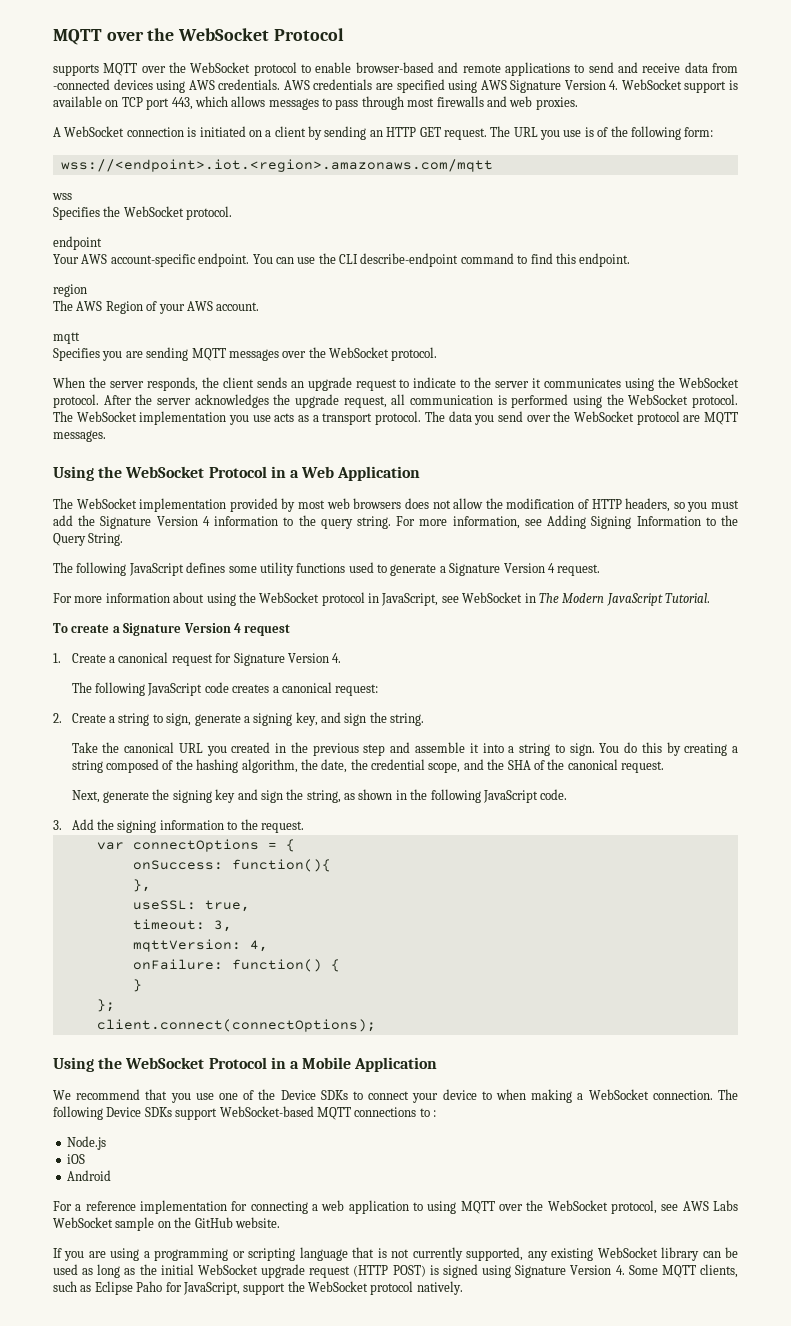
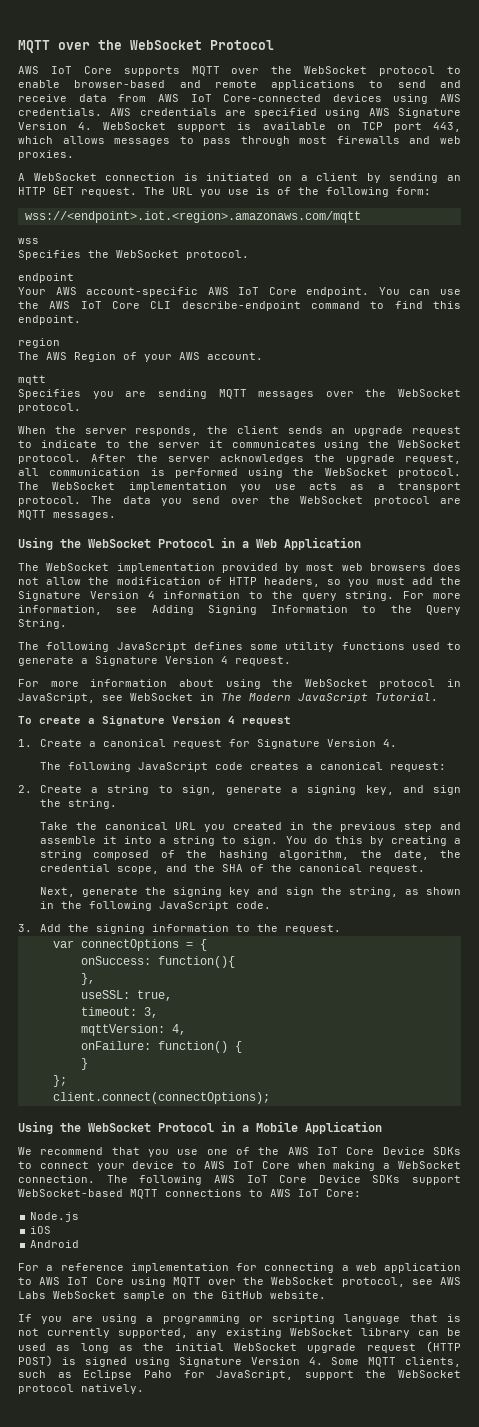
(344, 34) none -> [18,66,112,74] AWS IoT Core
[53,79,110,90] -connected -> [157,94,322,102] AWS IoT Core-connected
(196, 260) none -> [207,287,297,295] AWS IoT Core
(336, 258) none -> [49,301,140,309] AWS IoT Core
(276, 1094) none -> [287,1147,375,1155] AWS IoT Core
(492, 1095) none -> [204,1161,290,1169] AWS IoT Core
(103, 1113) none -> [213,1175,308,1183] AWS IoT Core
[433,1110,436,1117] : -> [270,1189,361,1197] AWS IoT Core:
(423, 1206) none -> [39,1277,124,1285] AWS IoT Core

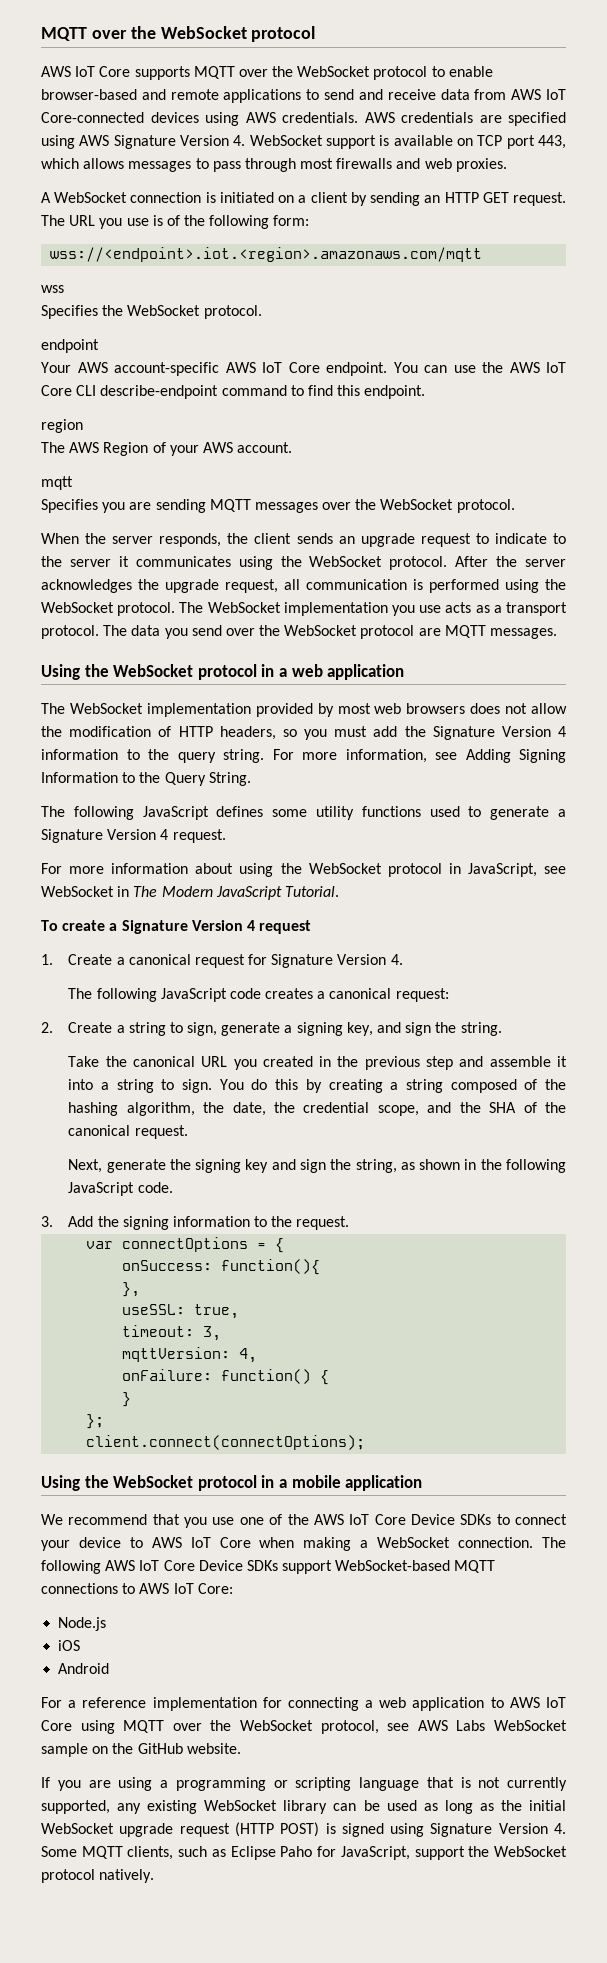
[18,40,274,53] MQTT over the WebSocket Protocol -> [41,26,316,42] MQTT over the WebSocket protocol
[158,537,361,550] Protocol in a Web Application -> [197,664,405,680] protocol in a web application
[158,1121,382,1134] Protocol in a Mobile Application -> [197,1475,423,1491] protocol in a mobile application

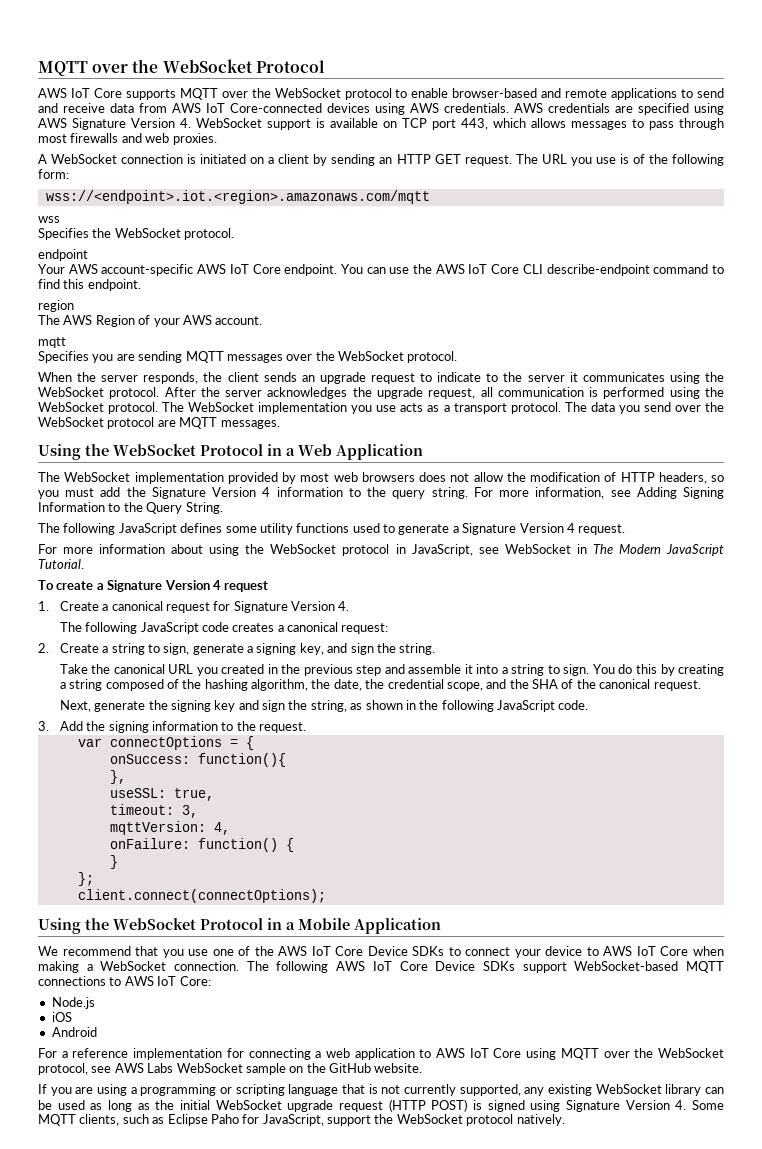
[41,26,316,42] MQTT over the WebSocket protocol -> [38,59,325,76] MQTT over the WebSocket Protocol
[197,664,405,680] protocol in a web application -> [200,444,423,460] Protocol in a Web Application
[197,1475,423,1491] protocol in a mobile application -> [200,918,441,934] Protocol in a Mobile Application

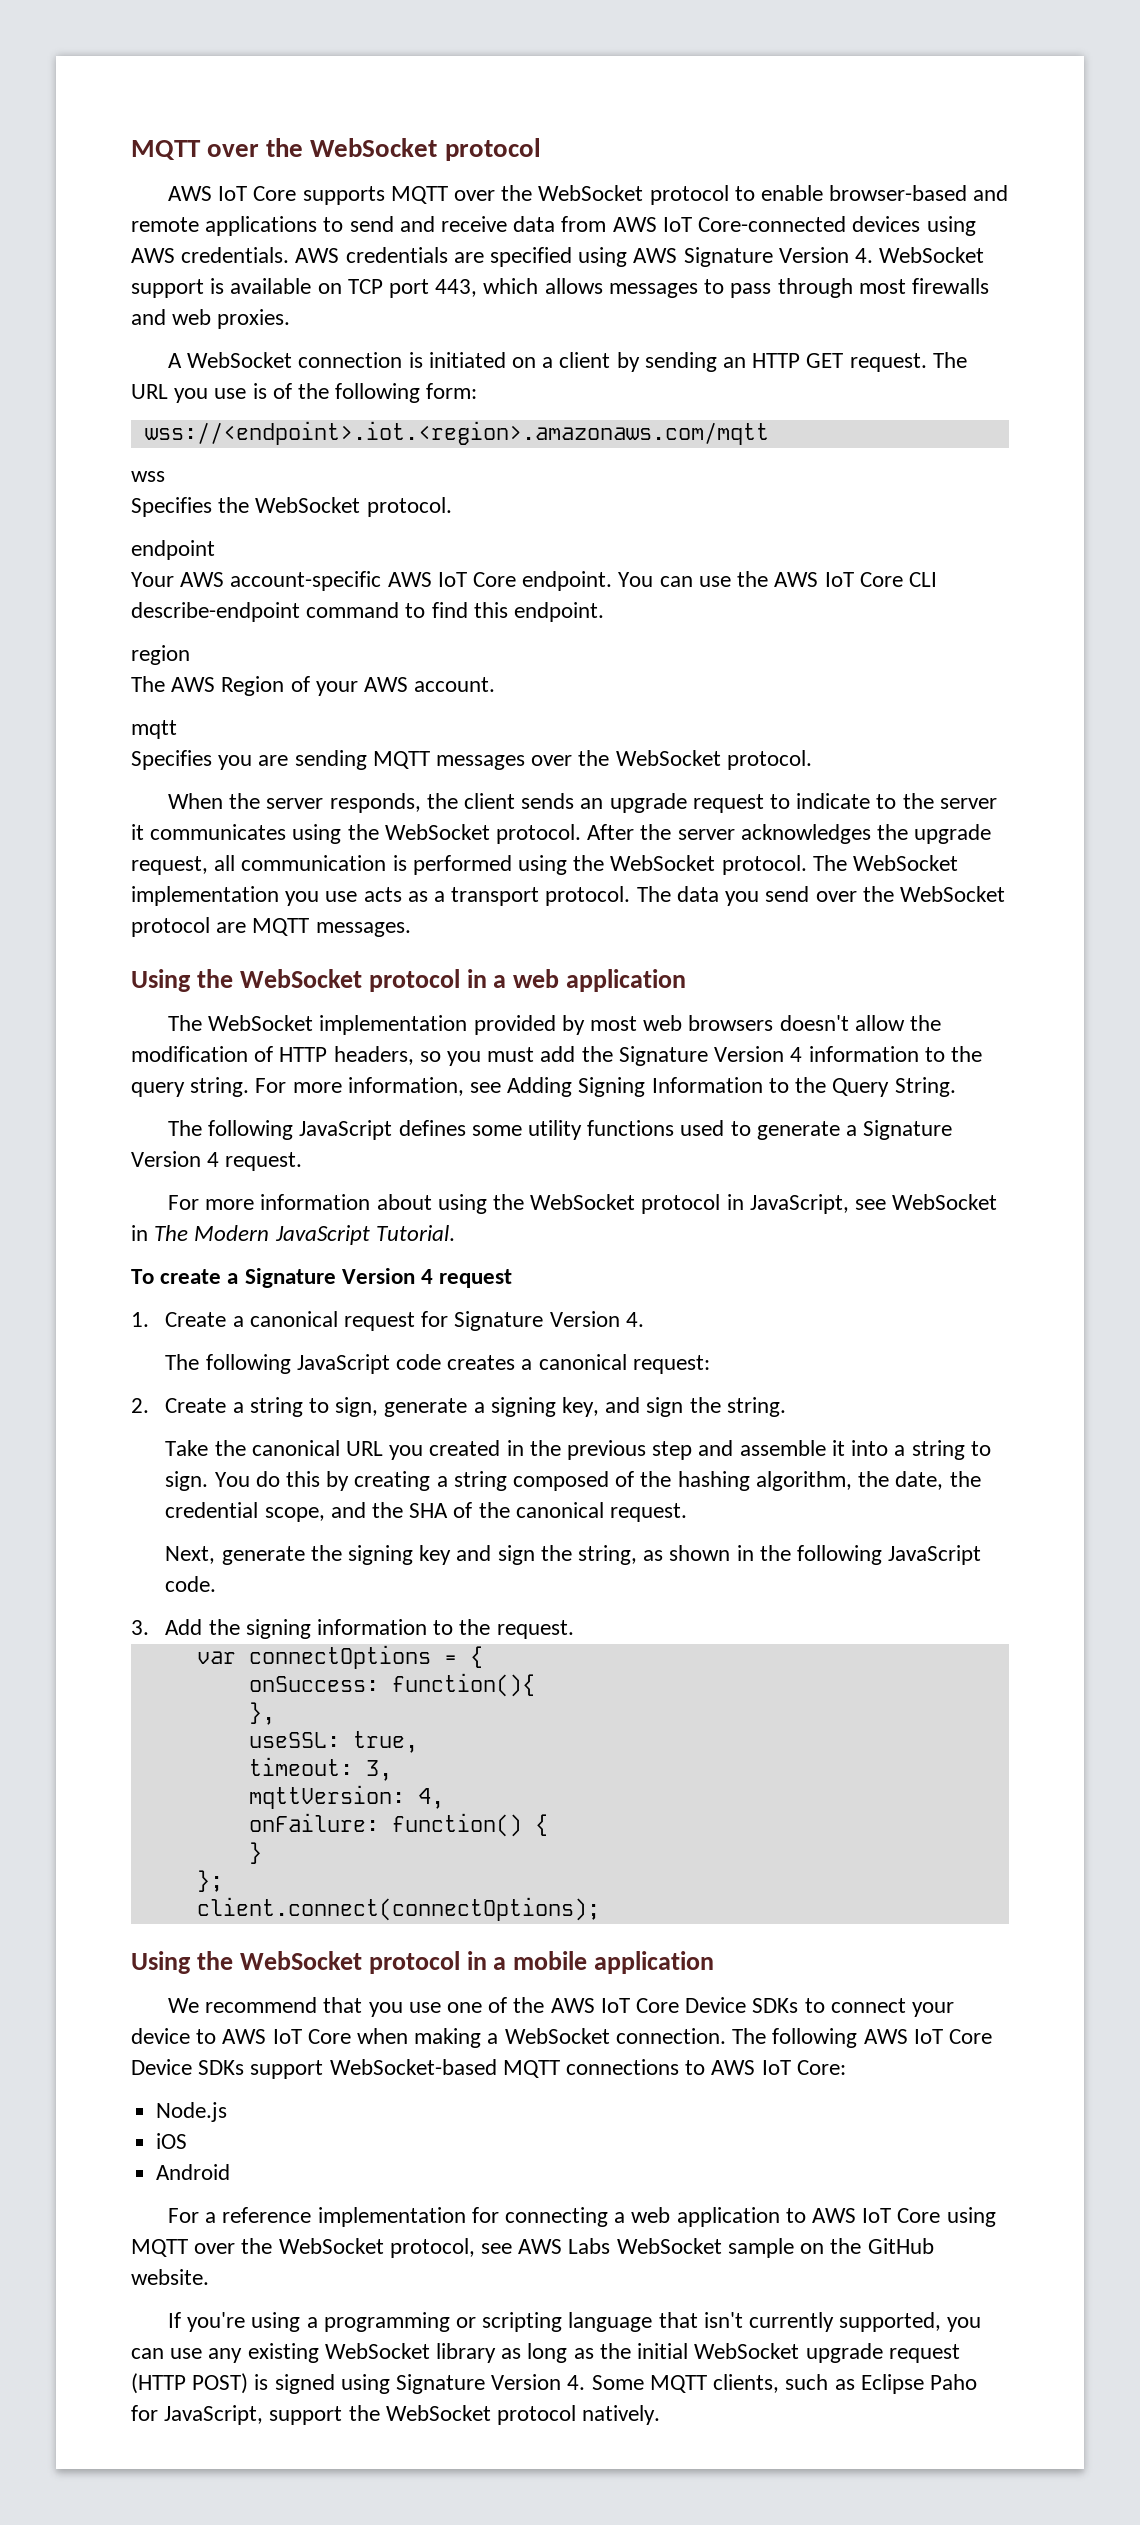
[38,59,325,76] MQTT over the WebSocket Protocol -> [131,138,541,161] MQTT over the WebSocket protocol
[200,444,423,460] Protocol in a Web Application -> [368,969,687,992] protocol in a web application
[419,472,470,482] does not -> [779,1015,849,1031] doesn't
[200,918,441,934] Protocol in a Mobile Application -> [368,1951,715,1974] protocol in a mobile application
[50,1087,94,1096] you are -> [187,2312,246,2332] you're
[368,1084,521,1096] is not currently supported, -> [703,2312,982,2332] [131,2348,203,2359] isn't currently supported, you can use
[705,1087,724,1094] [38,1100,85,1110] can be used -> (497, 2353) none

